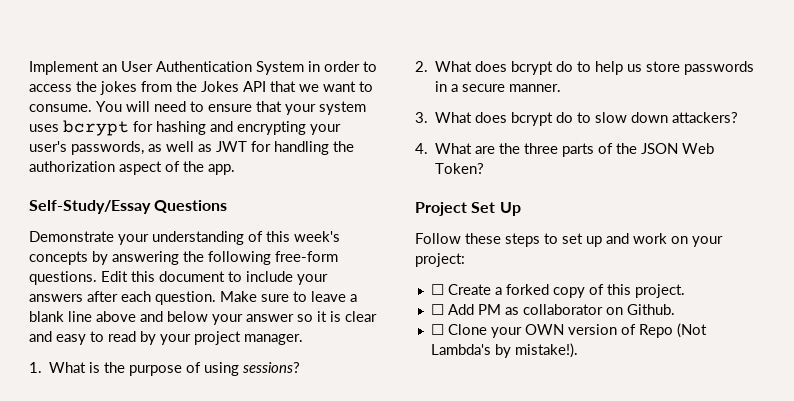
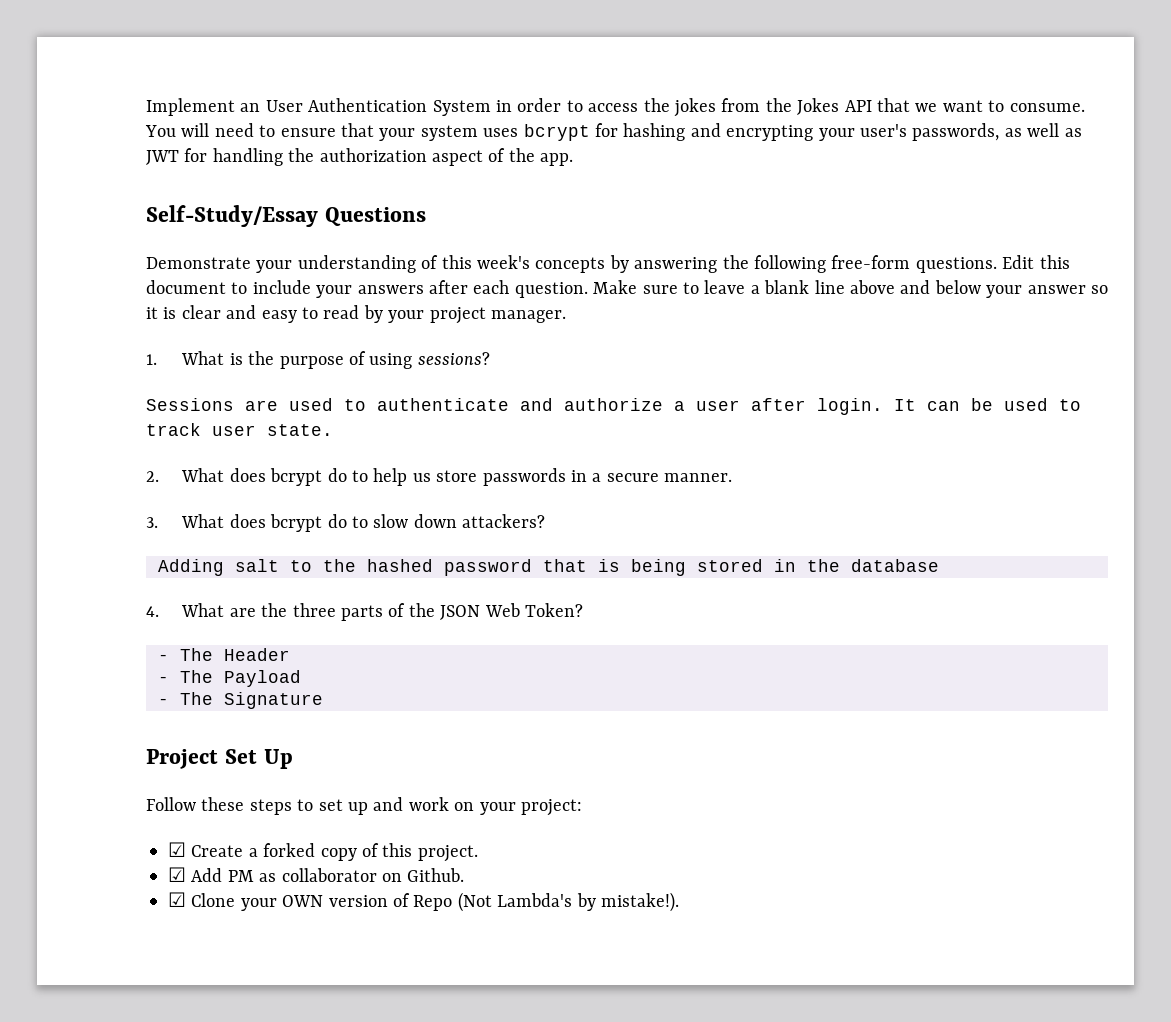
(301, 367) none -> [146,398,1081,415] [146,423,333,436] // Sessions are used to authenticate and authorize a user after login. It can be used to track user state.
(739, 117) none -> [158,559,939,576] // Adding salt to the hashed password that is being stored in the database
(485, 168) none -> [158,648,290,661] [158,670,301,687] [158,692,323,709] // - The Header // - The Payload // - The Signature
[430,284,444,295] ☐ -> [168,842,186,857] ☑
[430,304,444,315] ☐ -> [168,867,186,882] ☑
[430,324,444,335] ☐ -> [168,892,186,907] ☑

